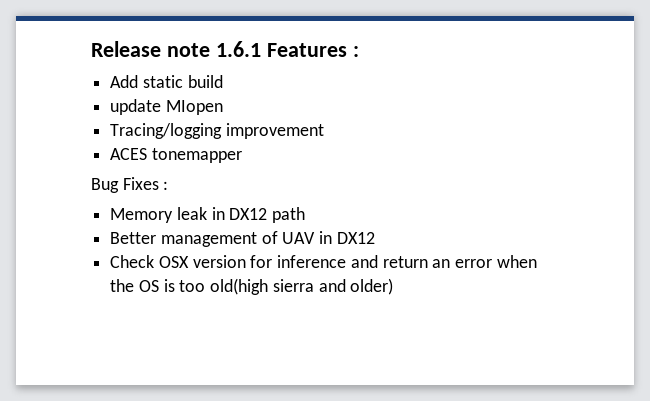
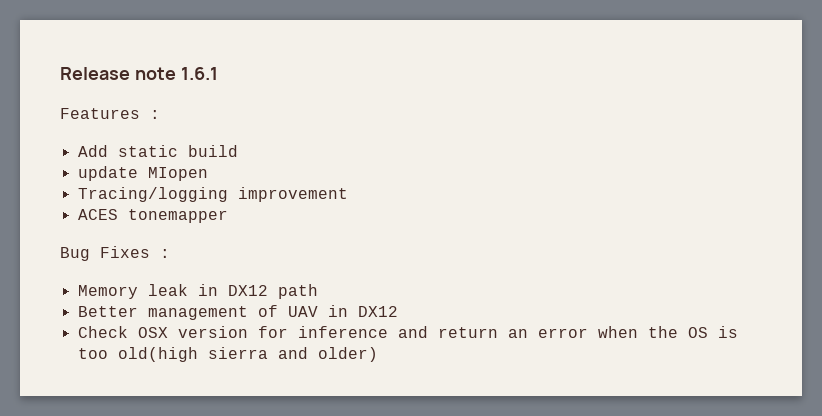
(261, 49) none -> (218, 73) //

